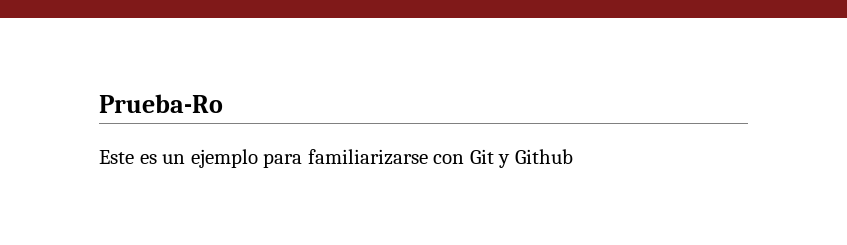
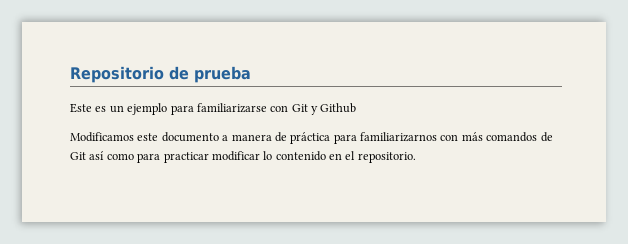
[99,94,223,113] Prueba-Ro -> [70,66,251,83] Repositorio de prueba
(573, 156) none -> [70,132,553,144] [70,151,416,163] // Modificamos este documento a manera de práctica para familiarizarnos con más comandos de Git así como para practicar modificar lo contenido en el repositorio.

